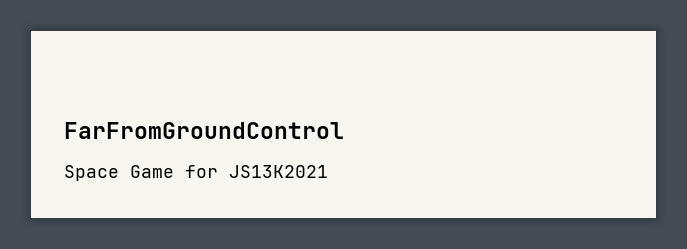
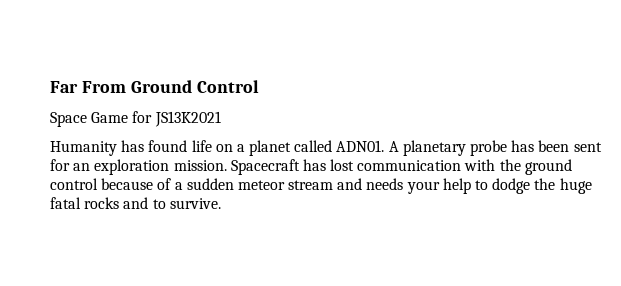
[64,122,344,139] FarFromGroundControl -> [50,80,259,93] Far From Ground Control
(328, 171) none -> [50,140,602,156] [50,159,572,175] [50,178,592,194] [50,197,221,209] // Humanity has found life on a planet called ADN01. A planetary probe has been sent for an exploration mission. Spacecraft has lost communication with the ground control because of a sudden meteor stream and needs your help to dodge the huge fatal rocks and to survive.

